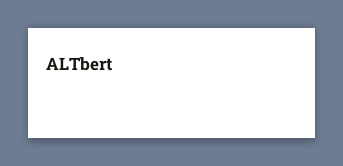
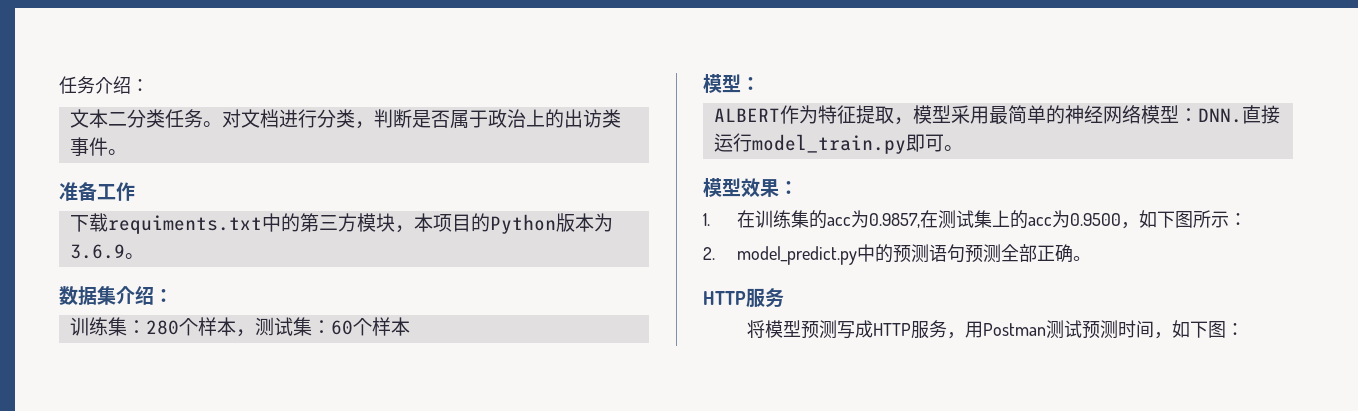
[46,57,112,71] ALTbert -> [59,76,149,94] [69,109,621,129] [69,137,127,156] [59,182,135,201] [69,213,613,234] [69,244,144,259] [59,286,173,305] [69,317,410,337] [703,74,760,93] [713,105,1280,125] [713,133,963,154] [703,178,798,197] [703,210,1248,229] [703,244,1092,265] [703,288,784,308] [746,320,1244,339] 任务介绍： // 文本二分类任务。对文档进行分类，判断是否属于政治上的出访类事件。 // 准备工作 // 下载requiments.txt中的第三方模块，本项目的Python版本为3.6.9。 // 数据集介绍： // 训练集：280个样本，测试集：60个样本 // 模型： // ALBERT作为特征提取，模型采用最简单的神经网络模型：DNN.直接运行model_train.py即可。 // 模型效果： // 1.在训练集的acc为0.9857,在测试集上的acc为0.9500，如下图所示： // 2. model_predict.py中的预测语句预测全部正确。 // HTTP服务 // 将模型预测写成HTTP服务，用Postman测试预测时间，如下图：

